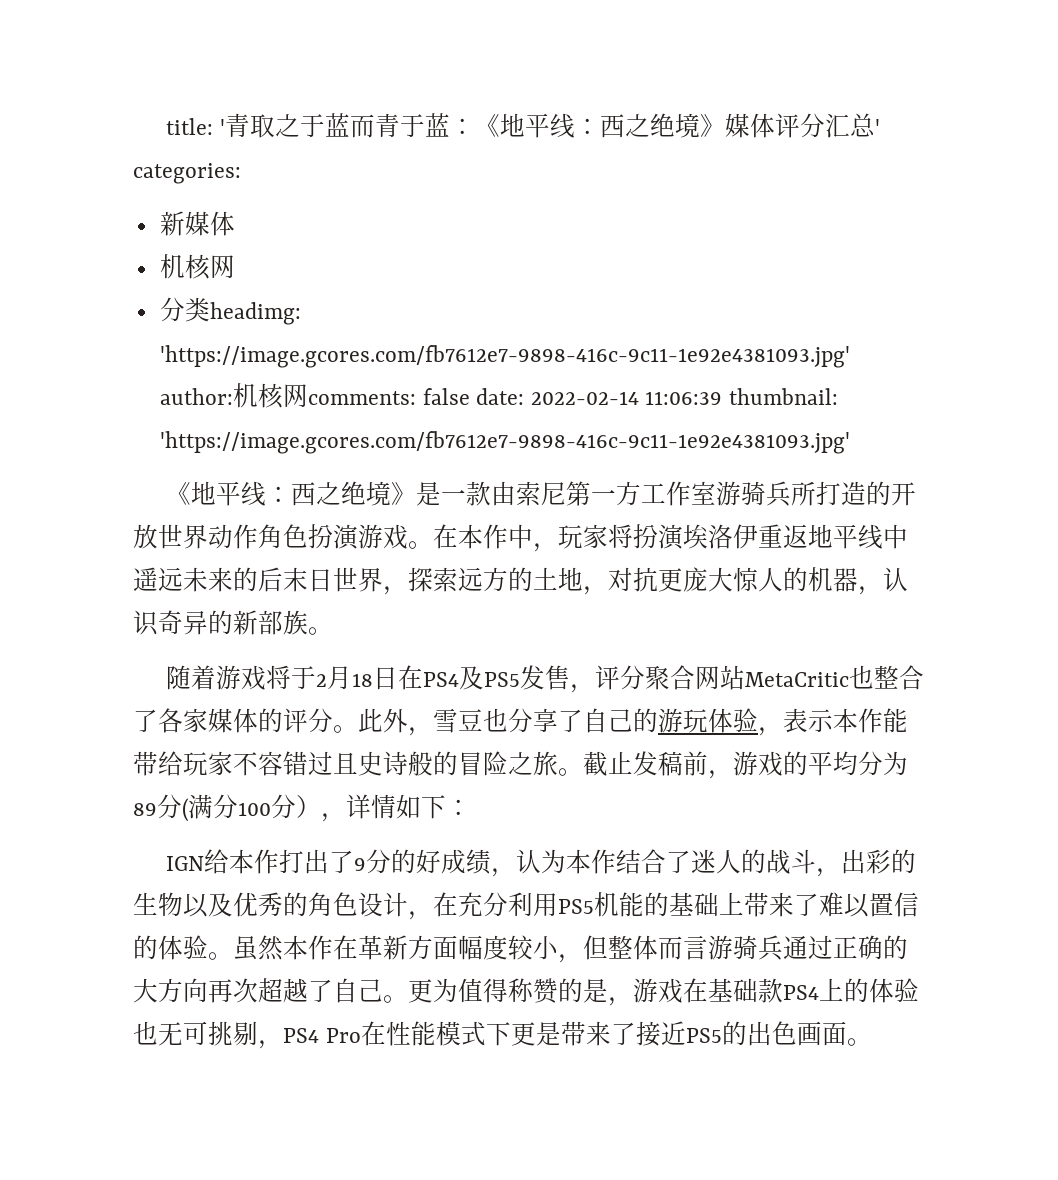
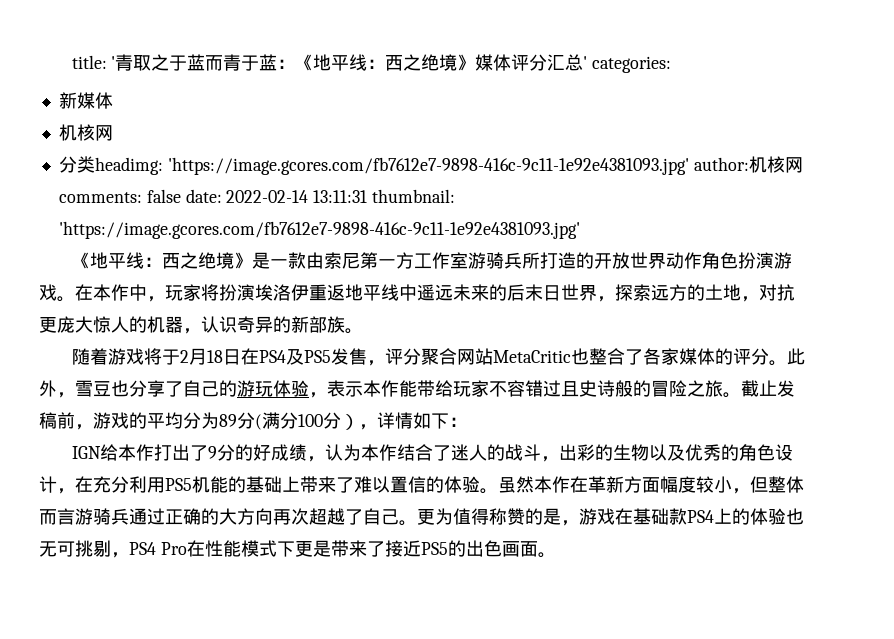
[645,391,723,405] 11:06:39 -> [313,190,368,203] 13:11:31

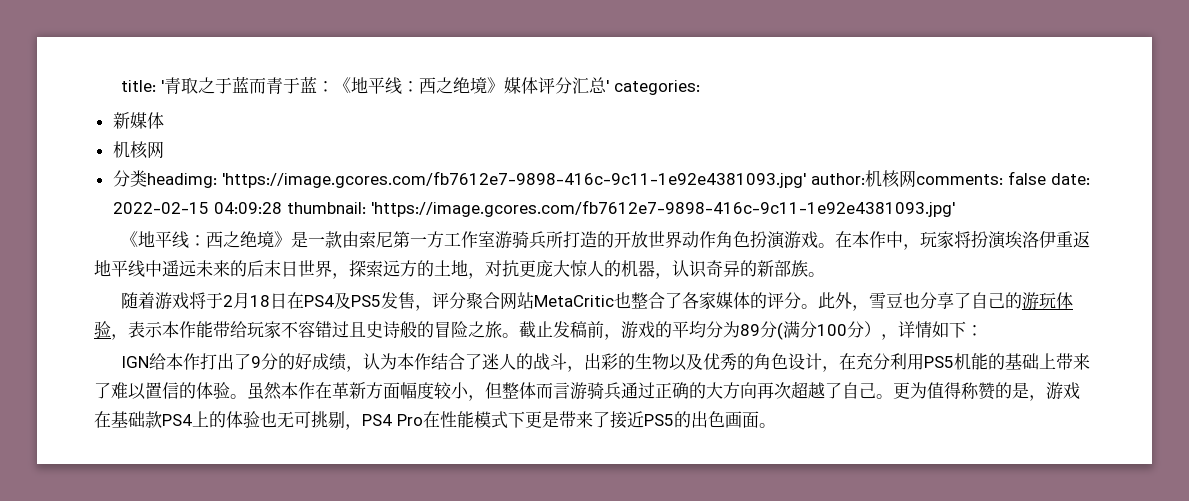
[226,190,368,203] 2022-02-14 13:11:31 -> [112,202,282,214] 2022-02-15 04:09:28

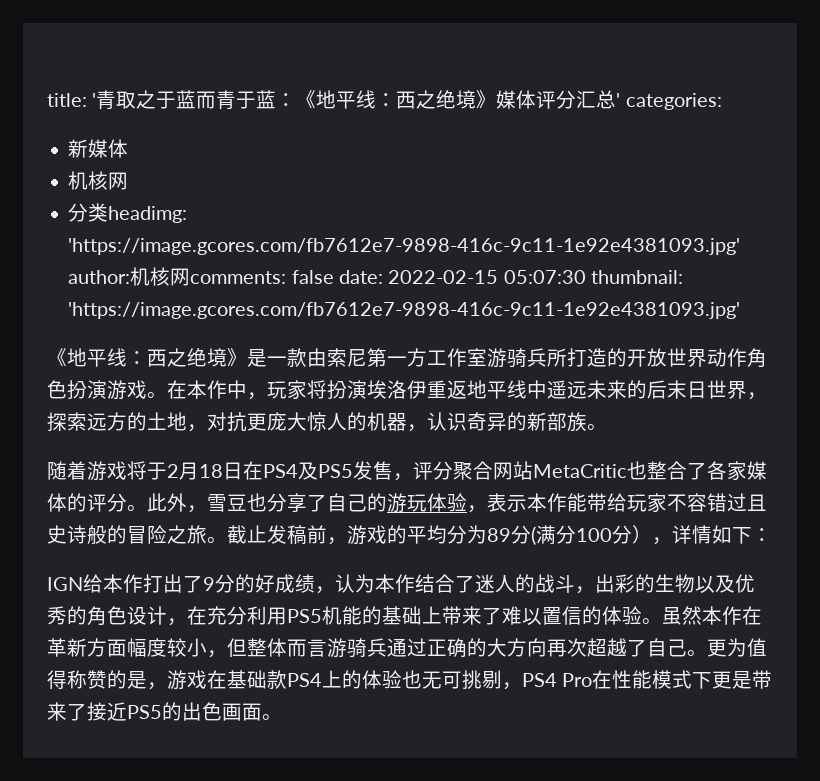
[213,202,282,214] 04:09:28 -> [503,270,586,284] 05:07:30

